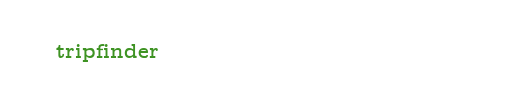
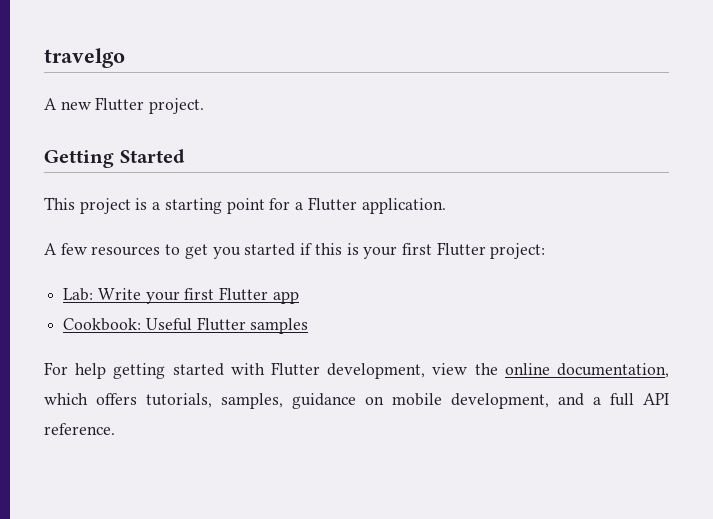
[56,44,159,62] tripfinder -> [44,48,125,68] [44,97,205,114] [44,149,185,168] [44,197,446,214] [44,242,546,259] [63,287,299,304] [63,317,309,334] [44,362,669,379] [44,393,669,409] [44,423,115,435] travelgo // A new Flutter project. // Getting Started // This project is a starting point for a Flutter application. // A few resources to get you started if this is your first Flutter project: // Lab: Write your first Flutter app // Cookbook: Useful Flutter samples // For help getting started with Flutter development, view the online documentation, which offers tutorials, samples, guidance on mobile development, and a full API reference.

